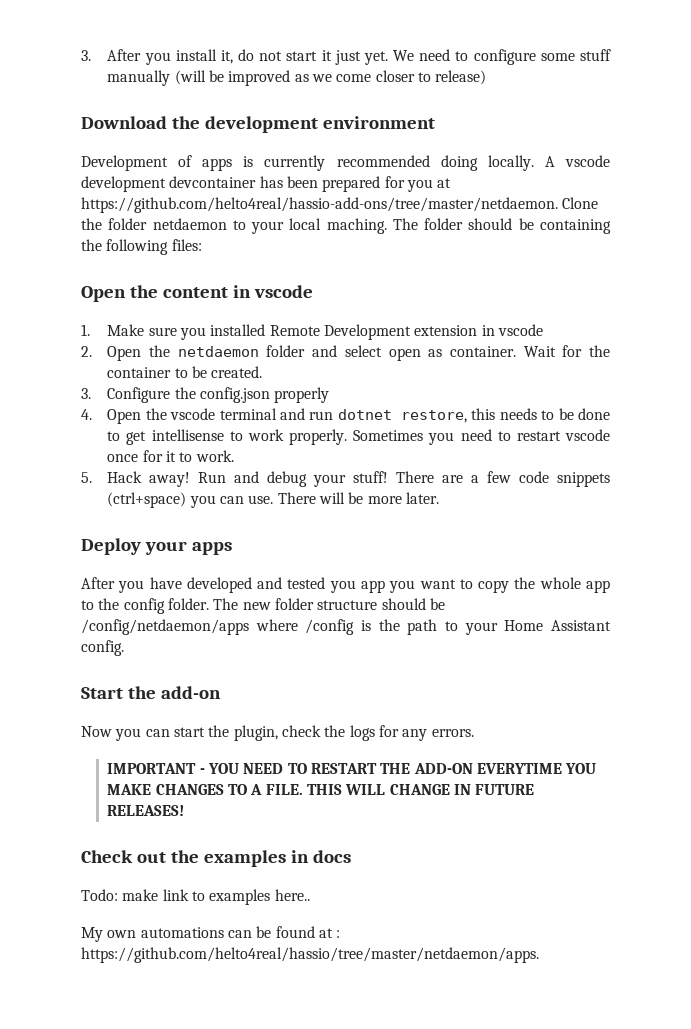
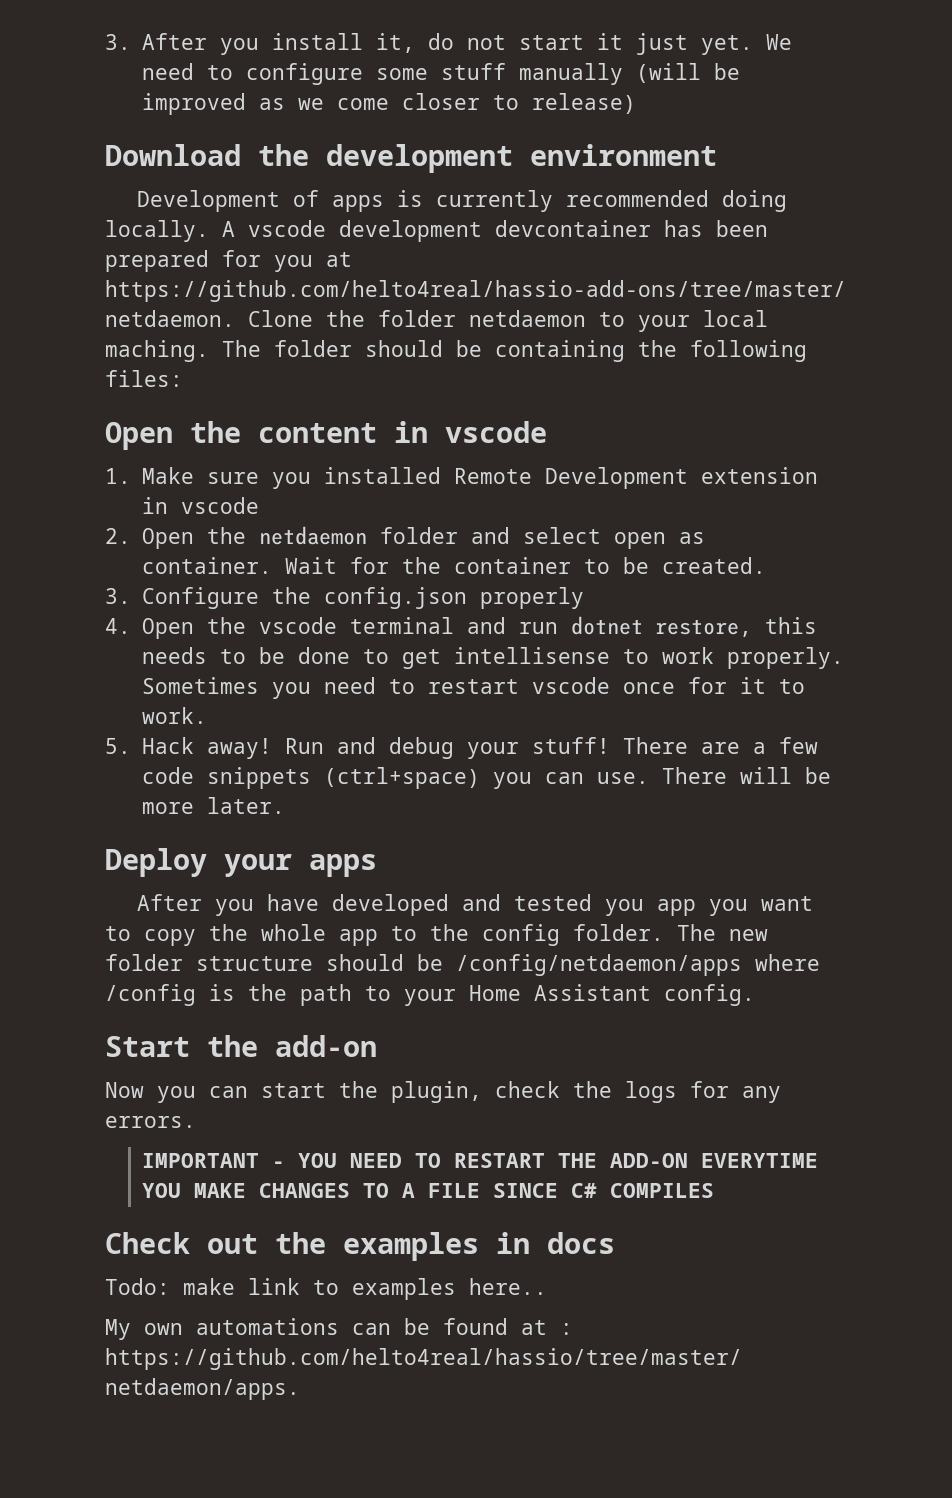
[265,784,535,795] [107,805,185,816] FILE. THIS WILL CHANGE IN FUTURE RELEASES! -> [428,1183,715,1198] FILE SINCE C# COMPILES

